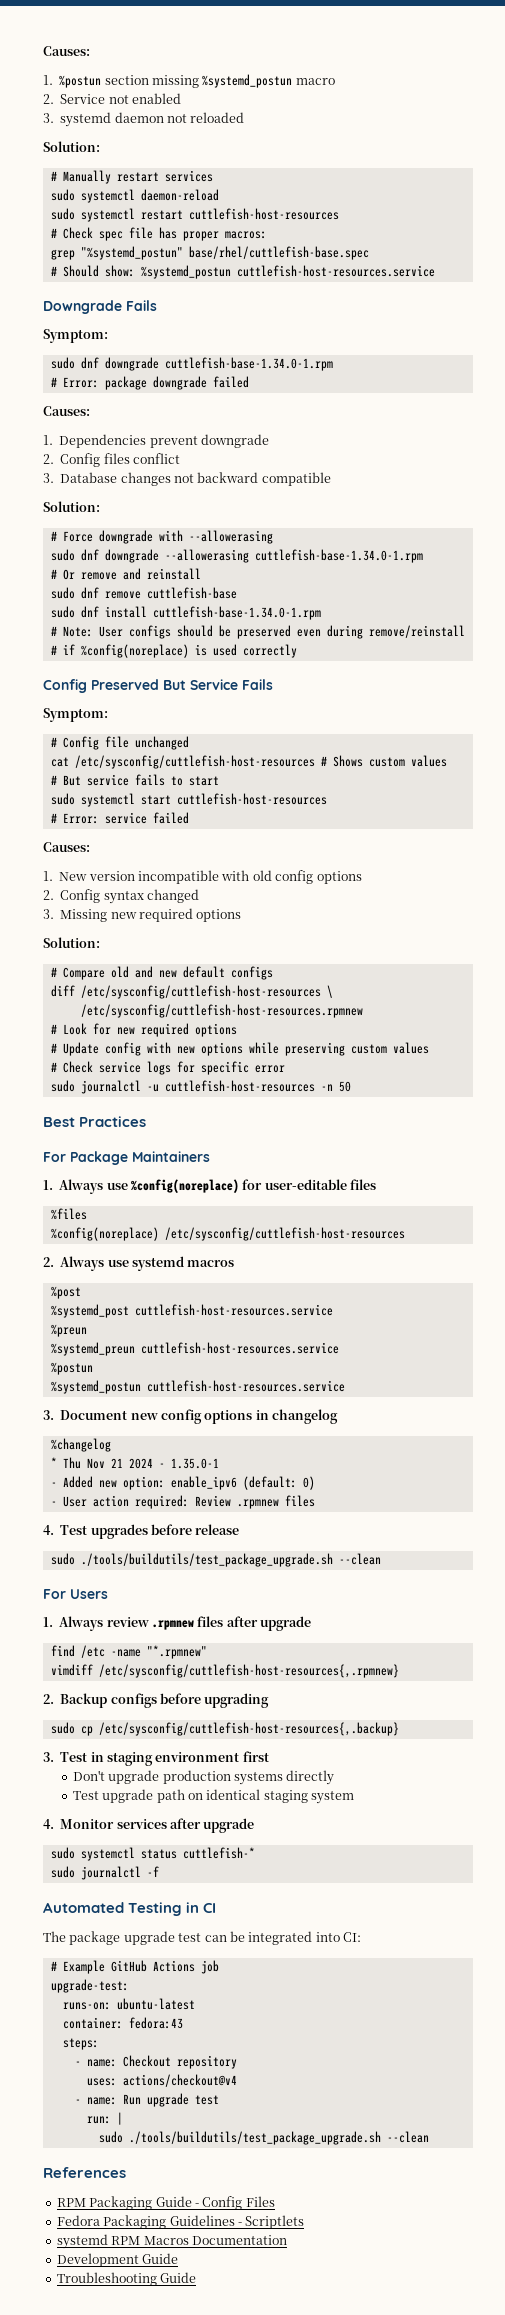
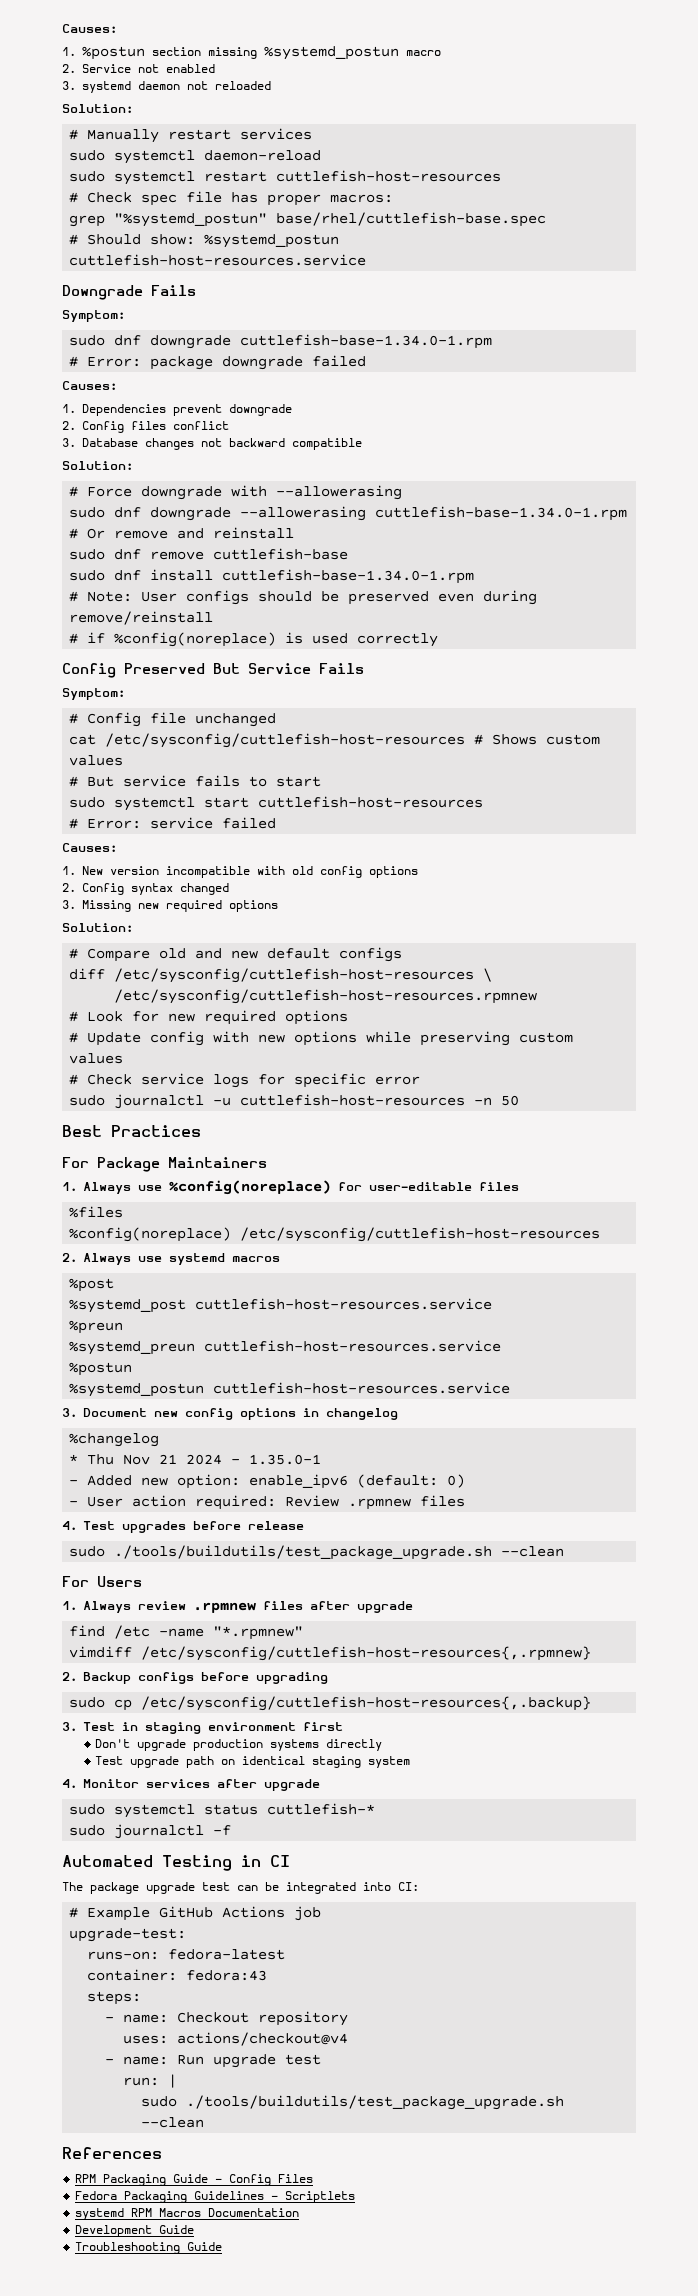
[116,1998,195,2010] ubuntu-latest -> [168,1949,286,1960] fedora-latest

